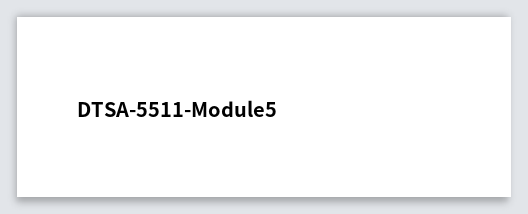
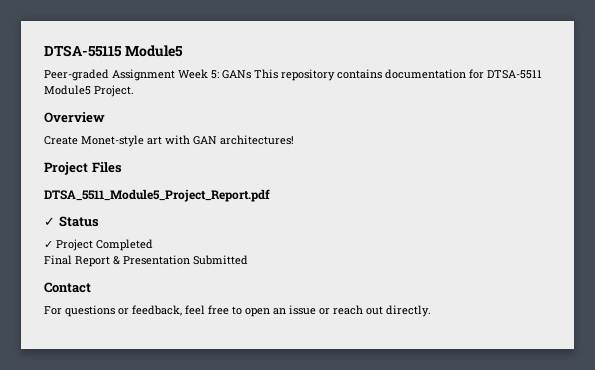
[77,100,277,117] DTSA-5511-Module5 -> [44,45,183,57] [44,69,542,81] [44,85,134,97] [44,112,105,123] [44,135,294,147] [44,162,122,175] [44,189,270,202] [44,216,99,227] [44,239,153,251] [44,255,248,267] [44,282,91,293] [44,305,431,317] DTSA-55115 Module5 // Peer-graded Assignment Week 5: GANs This repository contains documentation for DTSA-5511 Module5 Project. // Overview // Create Monet-style art with GAN architectures! // Project Files // DTSA_5511_Module5_Project_Report.pdf // ✓ Status // ✓ Project Completed // Final Report & Presentation Submitted // Contact // For questions or feedback, feel free to open an issue or reach out directly.

